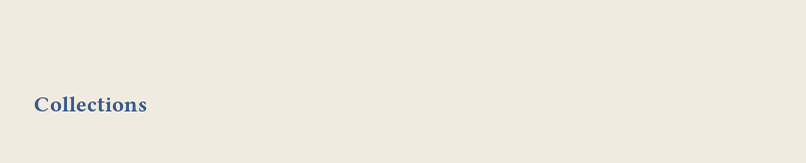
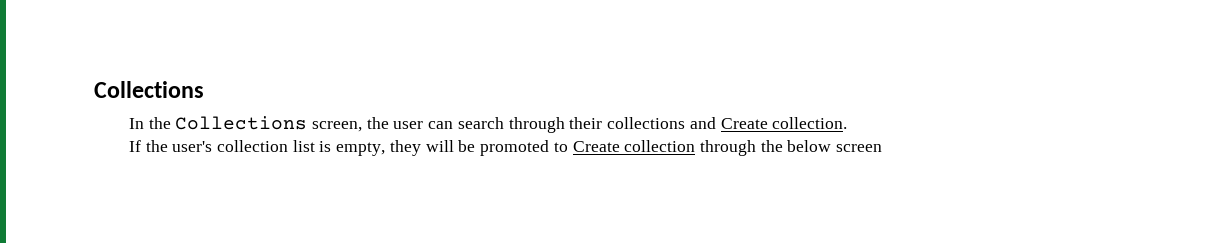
[33,96,147,112] Collections -> [94,81,204,98] [128,116,848,133] [128,140,883,156] Collections // In the Collections screen, the user can search through their collections and Create collection. // If the user's collection list is empty, they will be promoted to Create collection through the below screen

